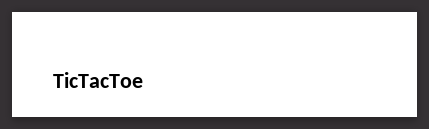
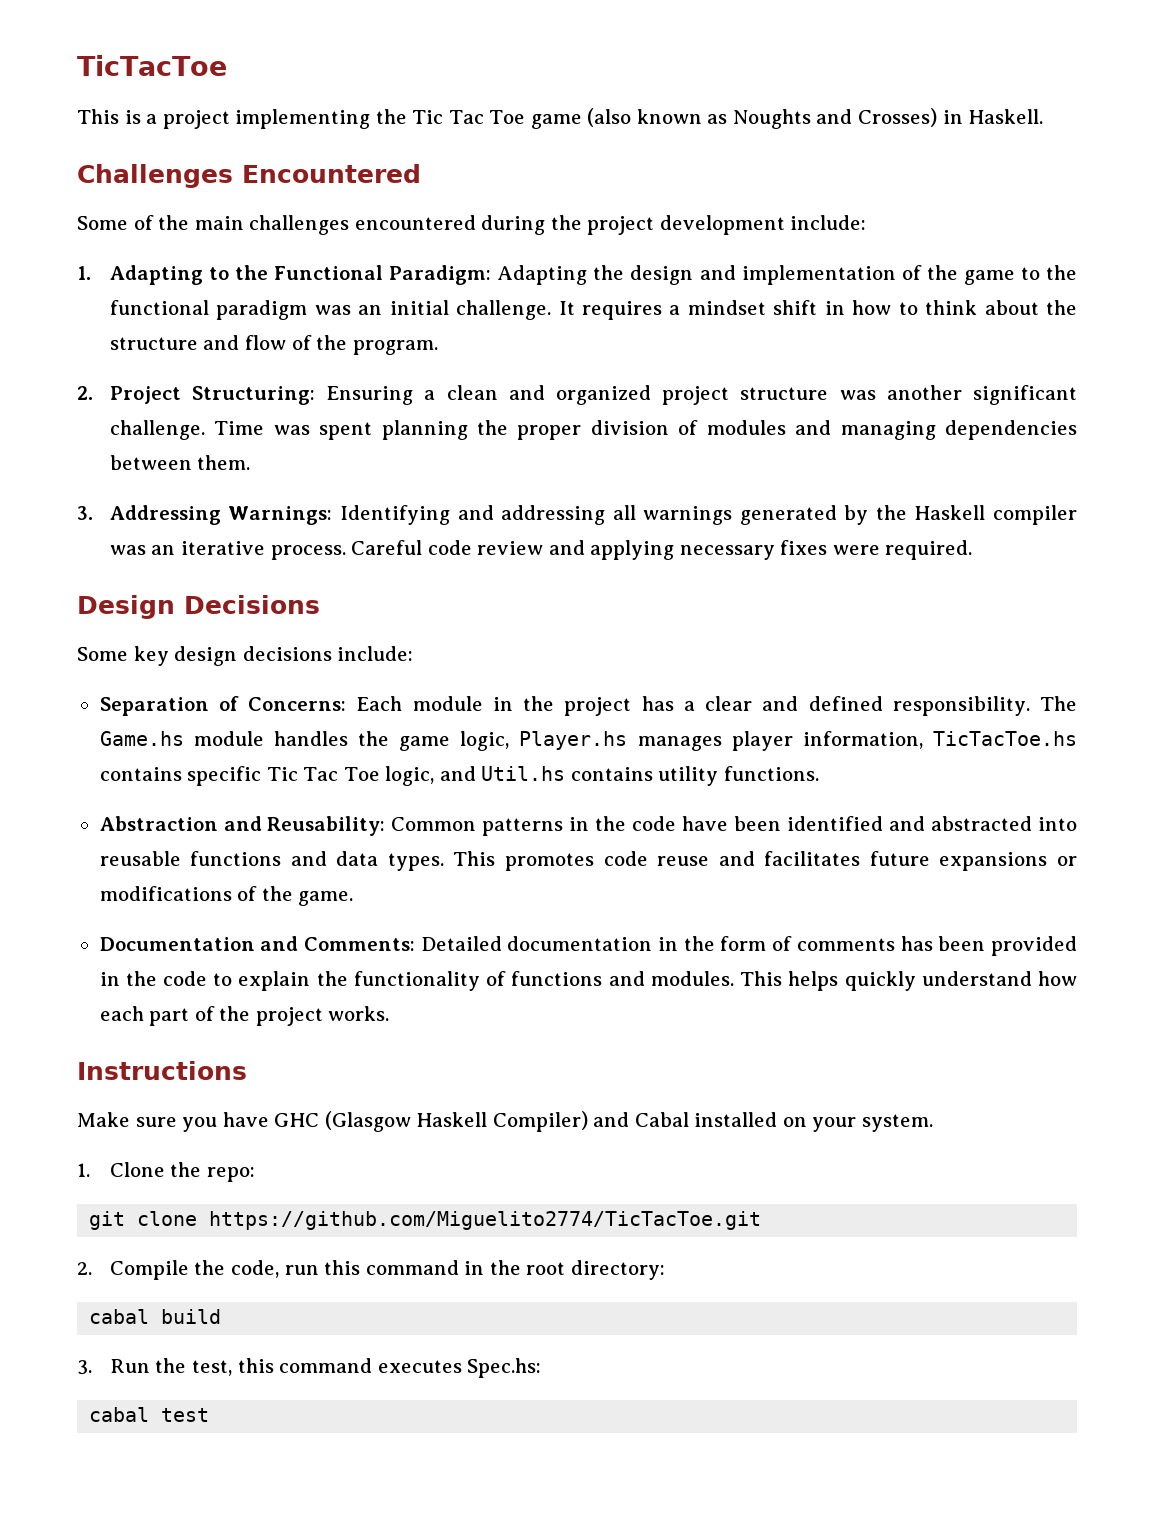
(143, 80) none -> [77,108,1044,129] [77,164,421,188] [77,215,867,235] [77,265,1077,285] [109,300,1077,320] [109,335,438,355] [77,385,1077,405] [109,420,1077,440] [109,455,251,470] [77,505,1077,525] [109,540,973,560] [77,595,320,619] [77,646,414,666] [99,696,1077,716] [99,731,1077,751] [99,766,819,786] [99,816,1078,836] [99,851,1077,871] [99,886,354,906] [99,936,1077,956] [99,971,1078,991] [99,1006,390,1026] [77,1061,247,1080] [77,1111,933,1132] [77,1162,255,1182] [89,1211,762,1230] [77,1260,665,1280] [89,1309,222,1324] [77,1358,542,1378] [89,1407,210,1422] // This is a project implementing the Tic Tac Toe game (also known as Noughts and Crosses) in Haskell. // Challenges Encountered // Some of the main challenges encountered during the project development include: // 1. Adapting to the Functional Paradigm: Adapting the design and implementation of the game to the functional paradigm was an initial challenge. It requires a mindset shift in how to think about the structure and flow of the program. // 2. Project Structuring: Ensuring a clean and organized project structure was another significant challenge. Time was spent planning the proper division of modules and managing dependencies between them. // 3. Addressing Warnings: Identifying and addressing all warnings generated by the Haskell compiler was an iterative process. Careful code review and applying necessary fixes were required. // Design Decisions // Some key design decisions include: // Separation of Concerns: Each module in the project has a clear and defined responsibility. The Game.hs module handles the game logic, Player.hs manages player information, TicTacToe.hs contains specific Tic Tac Toe logic, and Util.hs contains utility functions. // Abstraction and Reusability: Common patterns in the code have been identified and abstracted into reusable functions and data types. This promotes code reuse and facilitates future expansions or modifications of the game. // Documentation and Comments: Detailed documentation in the form of comments has been provided in the code to explain the functionality of functions and modules. This helps quickly understand how each part of the project works. // Instructions // Make sure you have GHC (Glasgow Haskell Compiler) and Cabal installed on your system. // 1. Clone the repo: // git clone https://github.com/Miguelito2774/TicTacToe.git // 2. Compile the code, run this command in the root directory: // cabal build // 3. Run the test, this command executes Spec.hs: // cabal test

